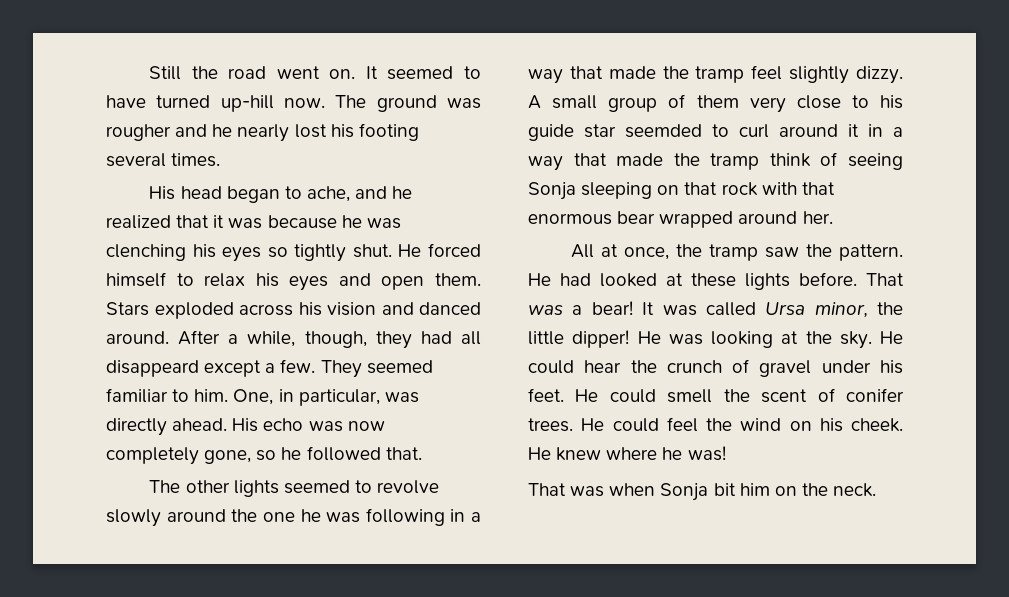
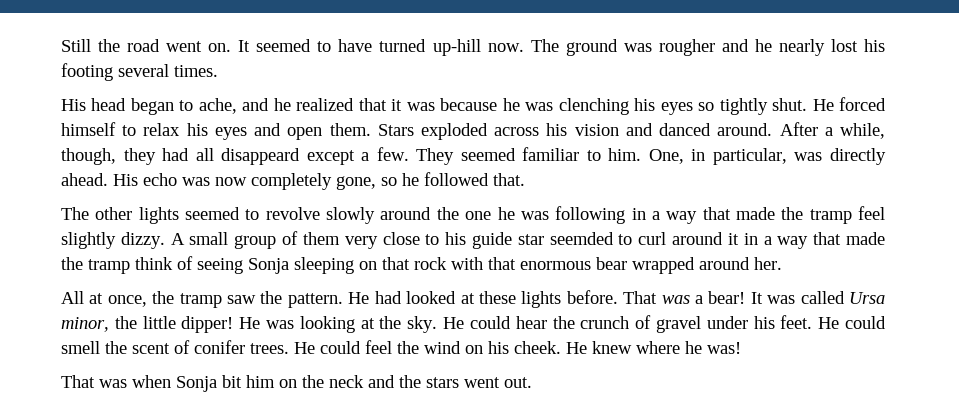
[833,483,877,497] neck. -> [329,375,532,388] neck and the stars went out.

